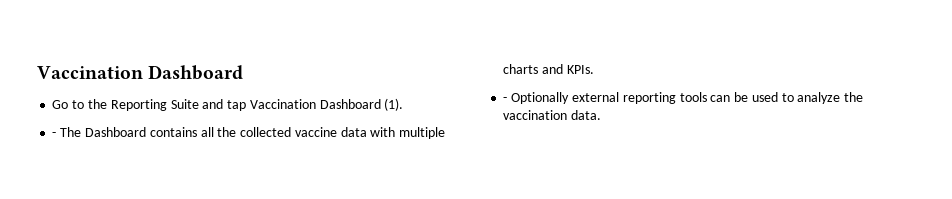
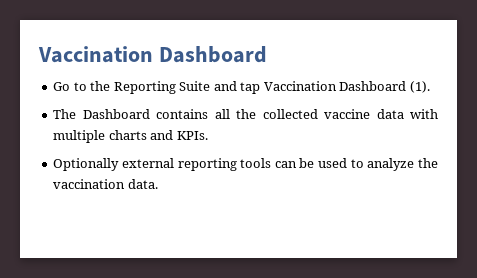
[52,132,57,137] - -> (430, 87) none
[503,97,508,102] - -> (208, 135) none

